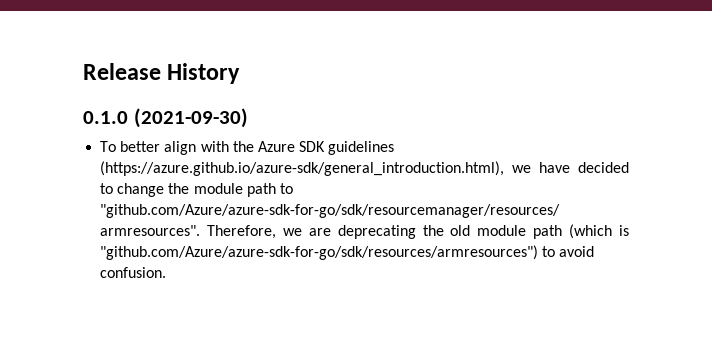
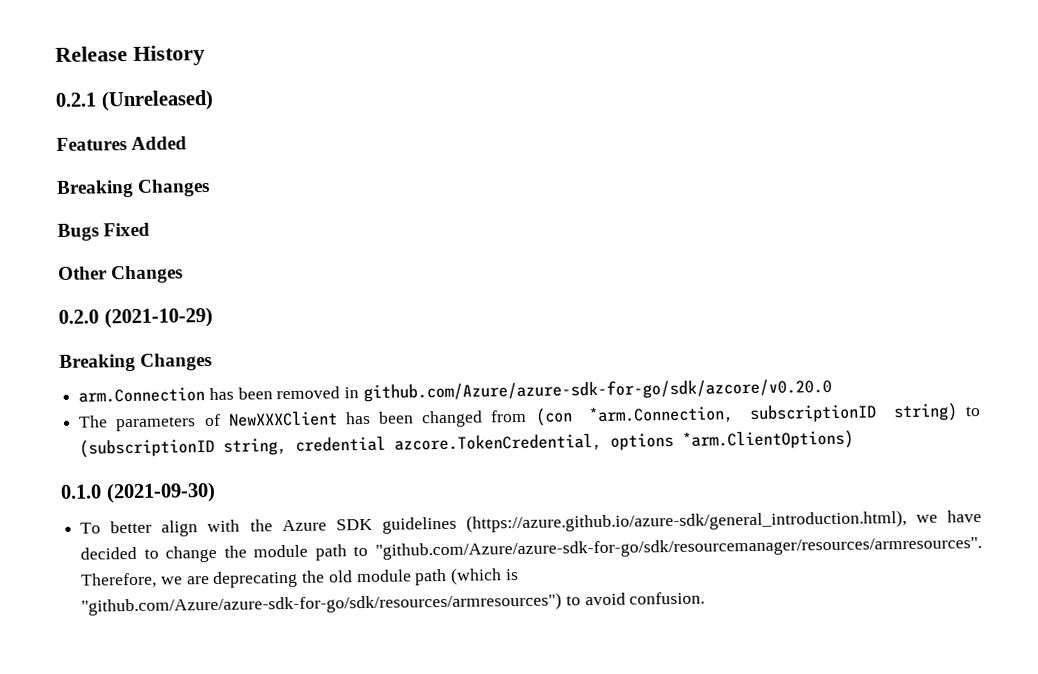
(241, 73) none -> [55,89,214,112] [56,136,188,151] [56,178,211,198] [57,222,151,241] [58,265,184,284] [58,306,213,329] [59,352,213,372] [78,377,832,403] [78,402,982,432] [79,429,855,458] // 0.2.1 (Unreleased) // Features Added // Breaking Changes // Bugs Fixed // Other Changes // 0.2.0 (2021-10-29) // Breaking Changes // arm.Connection has been removed in github.com/Azure/azure-sdk-for-go/sdk/azcore/v0.20.0 // The parameters of NewXXXClient has been changed from (con *arm.Connection, subscriptionID string) to (subscriptionID string, credential azcore.TokenCredential, options *arm.ClientOptions)

